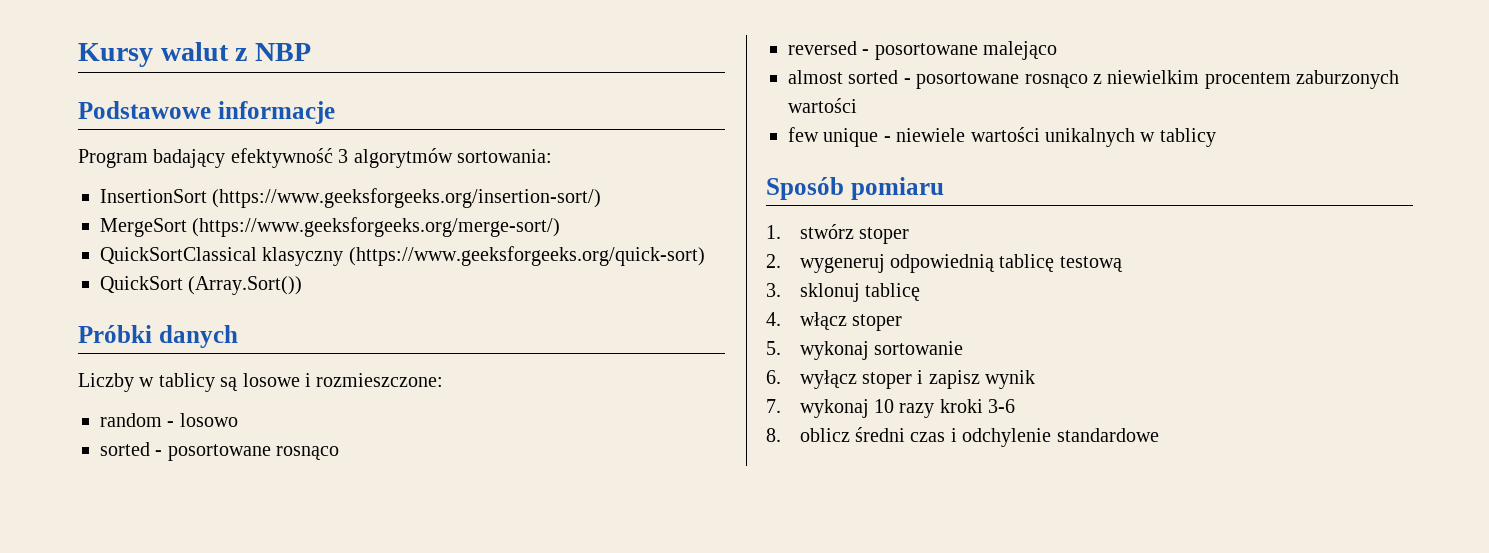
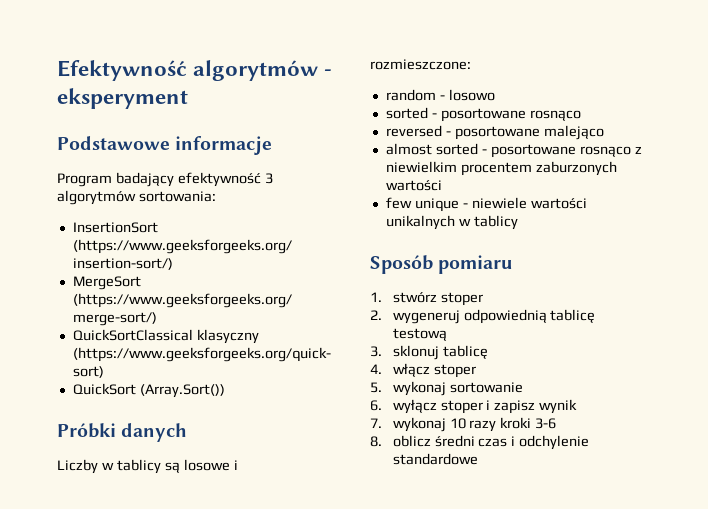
[78,42,311,67] Kursy walut z NBP -> [57,60,333,81] [57,88,188,109] Efektywność algorytmów - eksperyment

